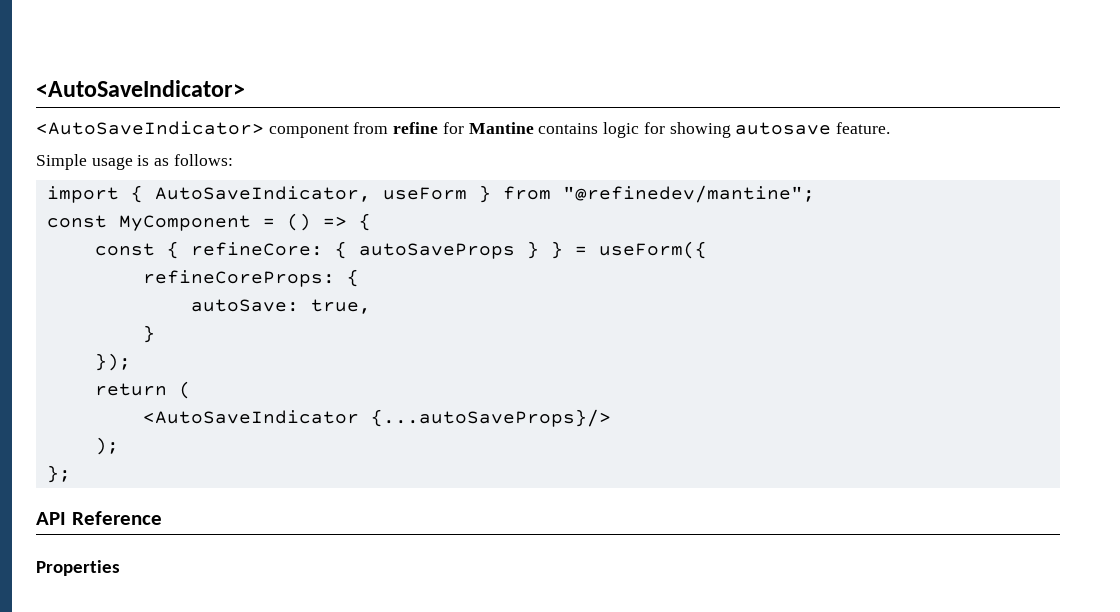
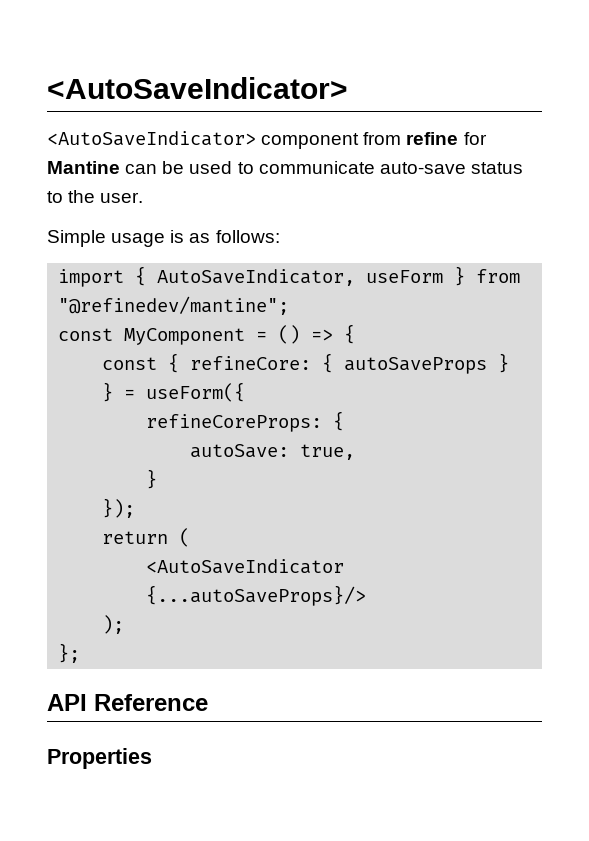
[538,122,890,138] contains logic for showing autosave feature. -> [125,161,523,174] [47,190,144,203] can be used to communicate auto-save status to the user.

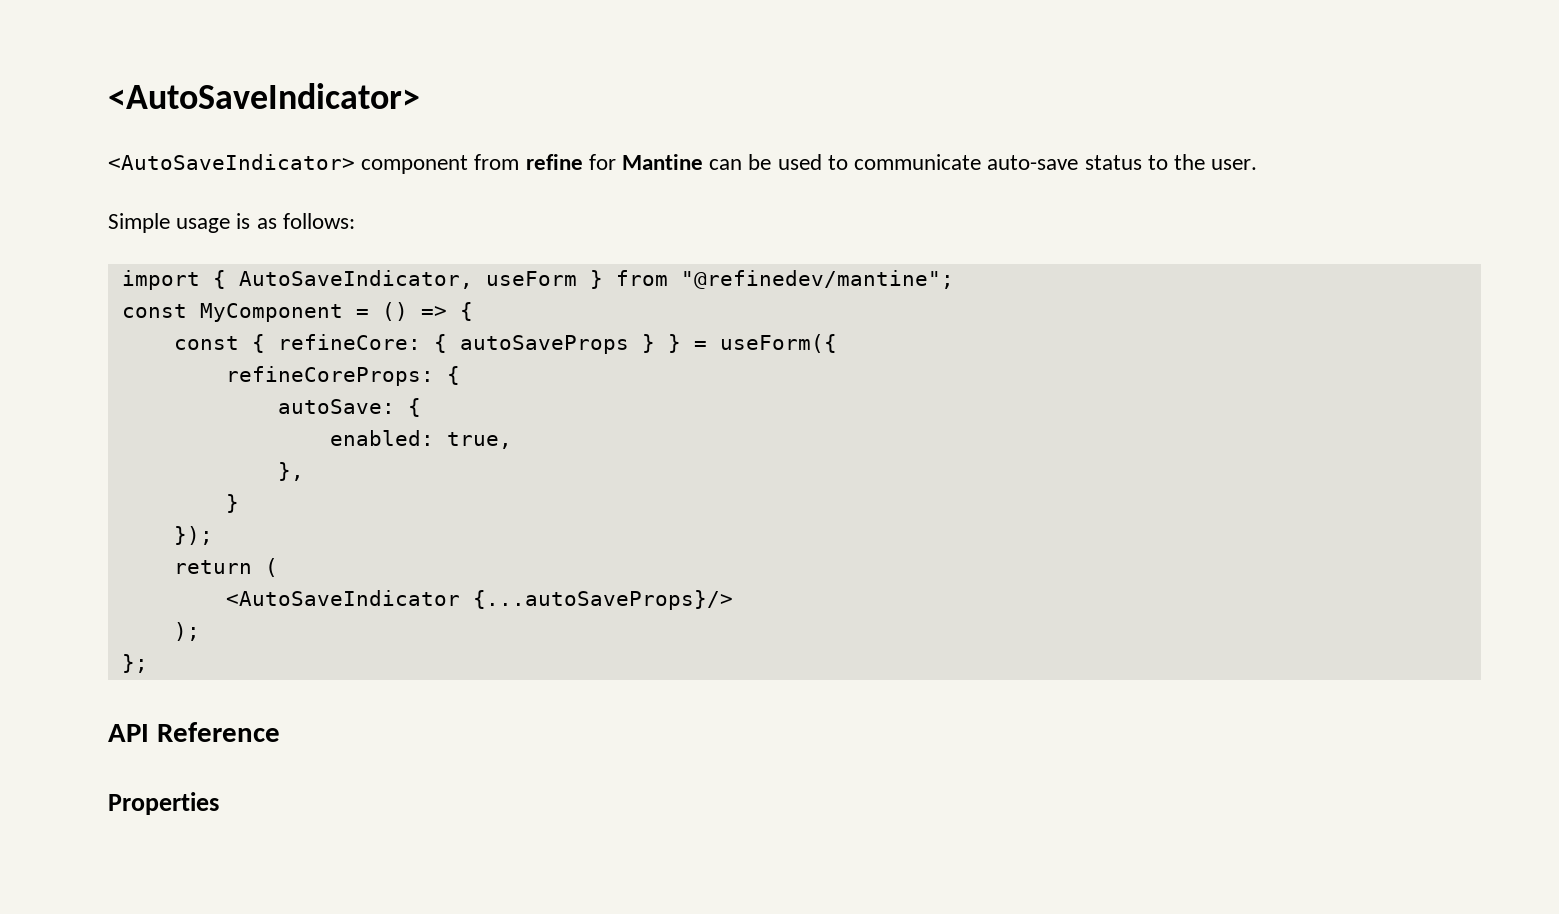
(290, 451) none -> [407,398,421,417] [329,430,434,446] { // enabled:
(356, 452) none -> [277,462,304,481] // },

